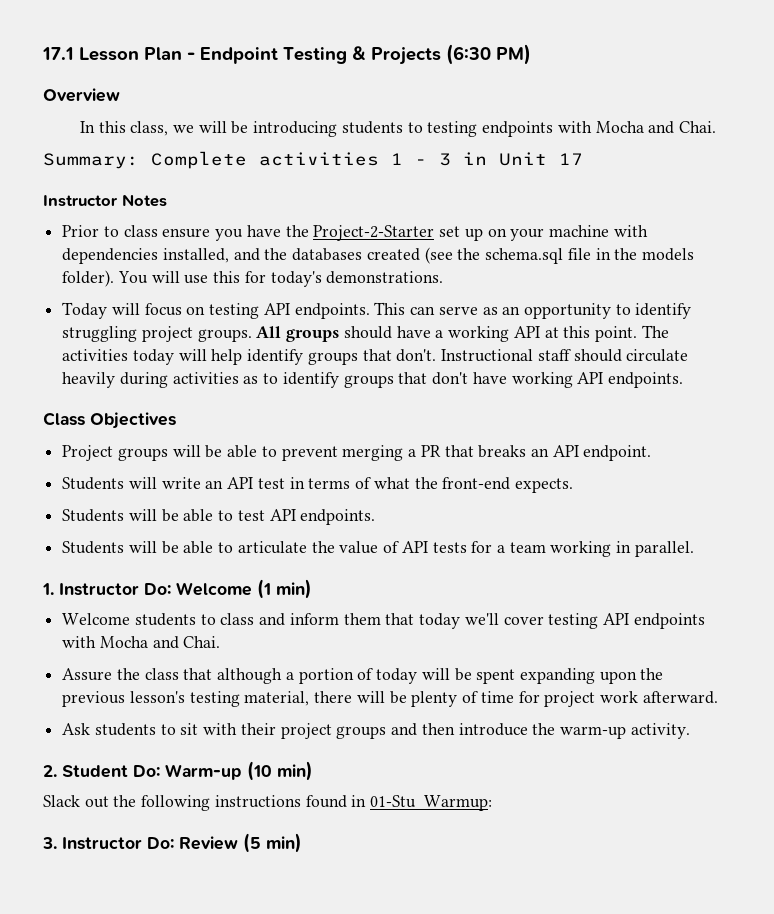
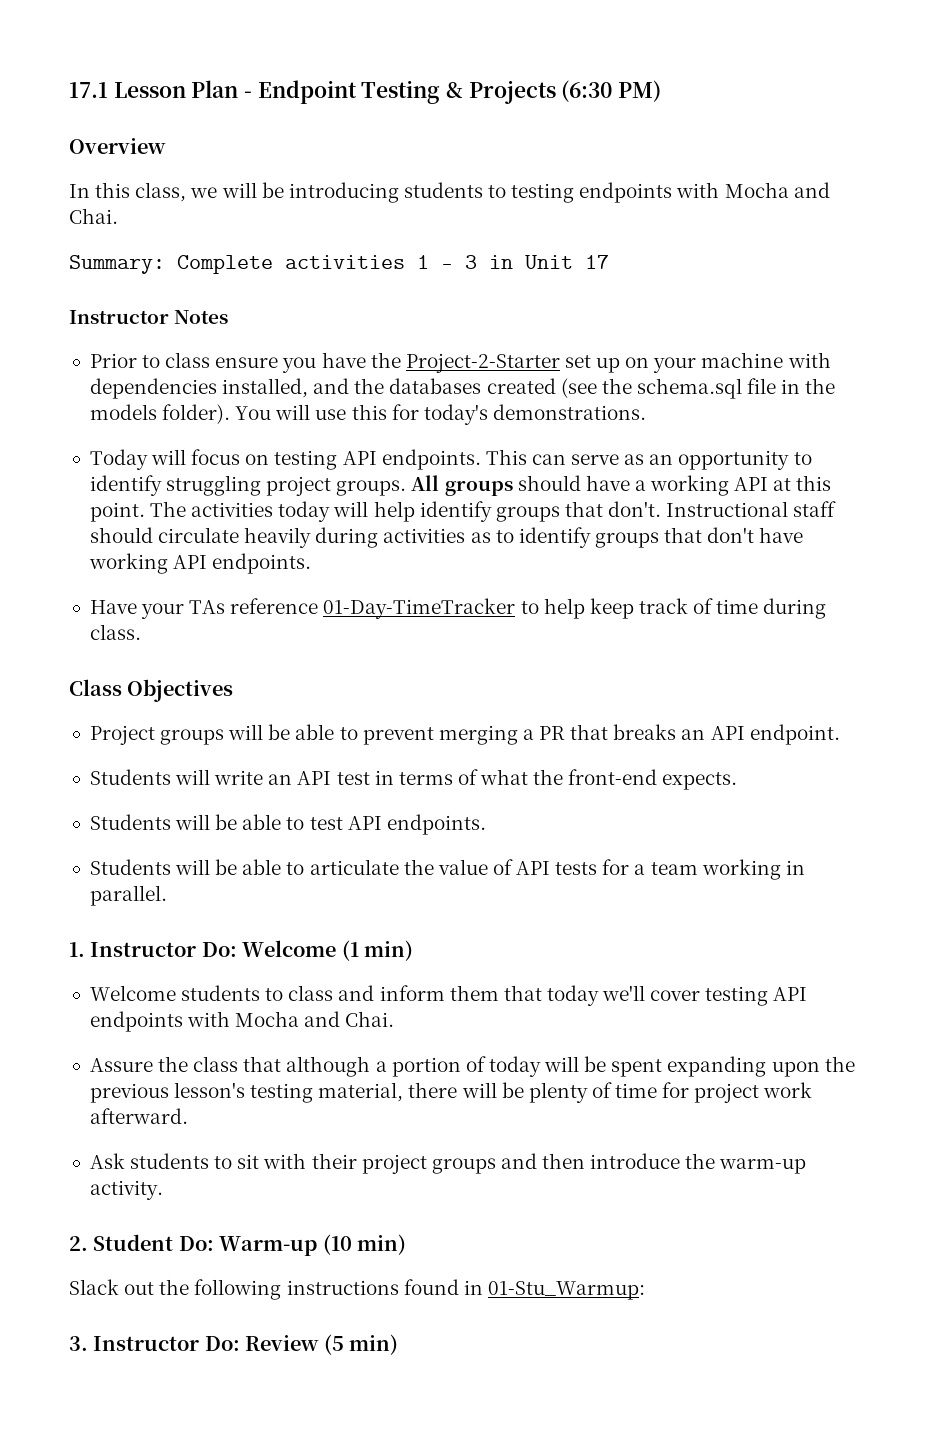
(683, 380) none -> [89,598,827,619] [89,624,141,640] // Have your TAs reference 01-Day-TimeTracker to help keep track of time during class.

